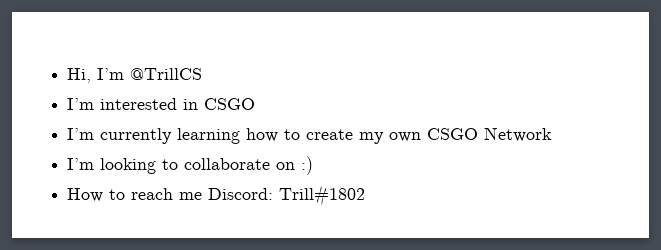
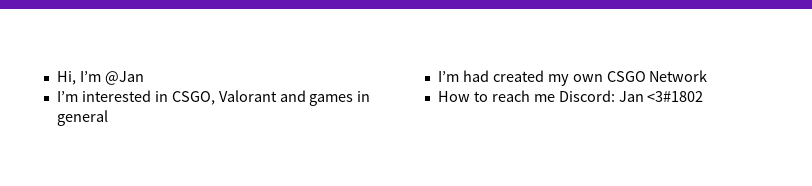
[130,68,203,80] @TrillCS -> [104,71,144,85] @Jan
[204,98,256,110] [67,127,553,144] [67,156,314,175] CSGO // I’m currently learning how to create my own CSGO Network // I’m looking to collaborate on :) -> [171,90,371,106] [56,110,108,126] [437,70,708,86] CSGO, Valorant and games in general // I’m had created my own CSGO Network
[279,185,366,206] Trill#1802 -> [618,91,704,102] Jan <3#1802

